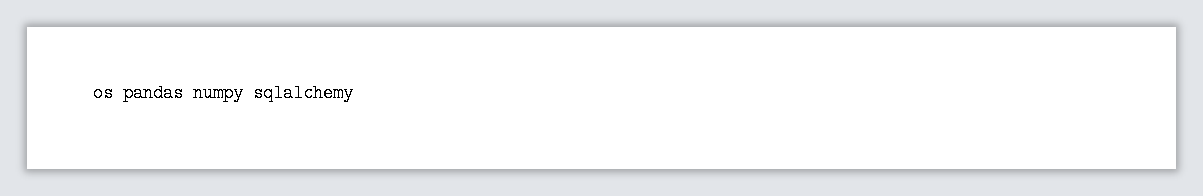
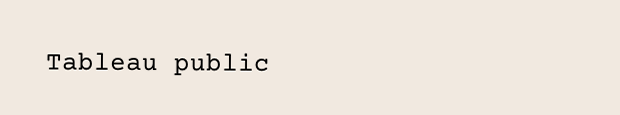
[93,84,353,102] os pandas numpy sqlalchemy -> [45,52,271,76] Tableau public

